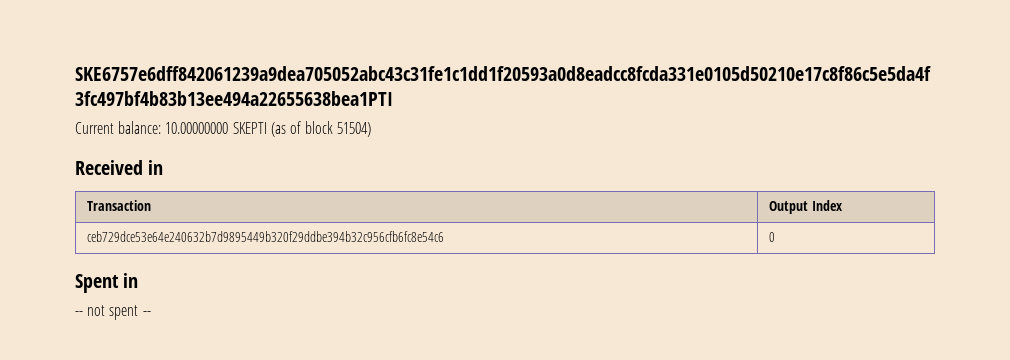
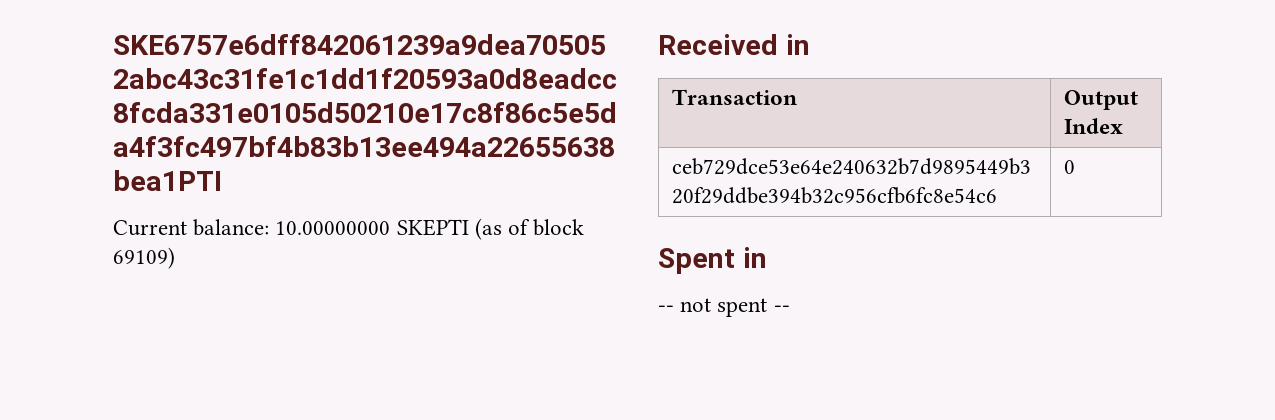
[337,122,372,137] 51504) -> [113,247,175,269] 69109)

